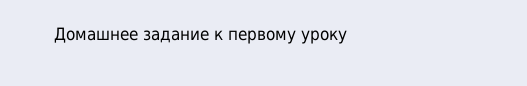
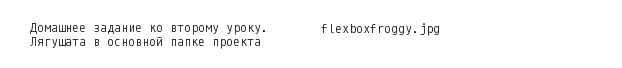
[214,30,347,44] к первому уроку -> [149,25,268,35] [30,37,261,49] [321,23,440,36] ко второму уроку. Лягушата в основной папке проекта flexboxfroggy.jpg

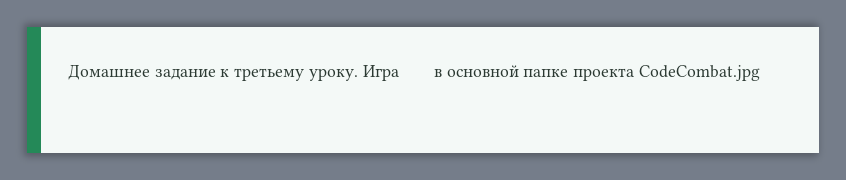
[149,25,268,35] [30,37,86,48] ко второму уроку. Лягушата -> [220,65,399,81] к третьему уроку. Игра
[321,23,440,36] flexboxfroggy.jpg -> [638,65,760,81] CodeCombat.jpg

